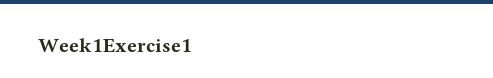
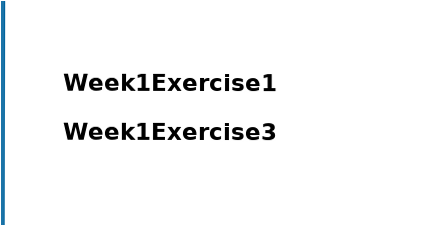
(192, 45) none -> [62,122,277,141] // Week1Exercise3

